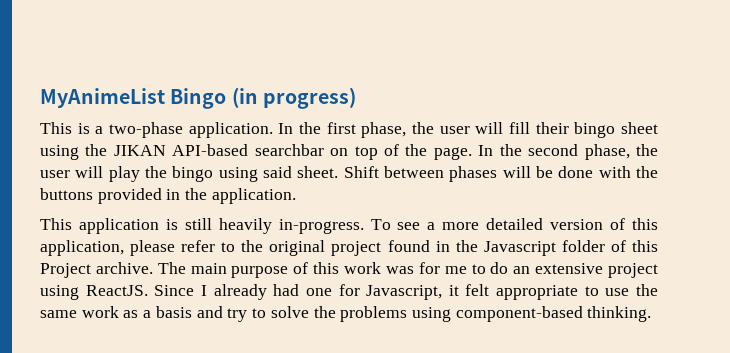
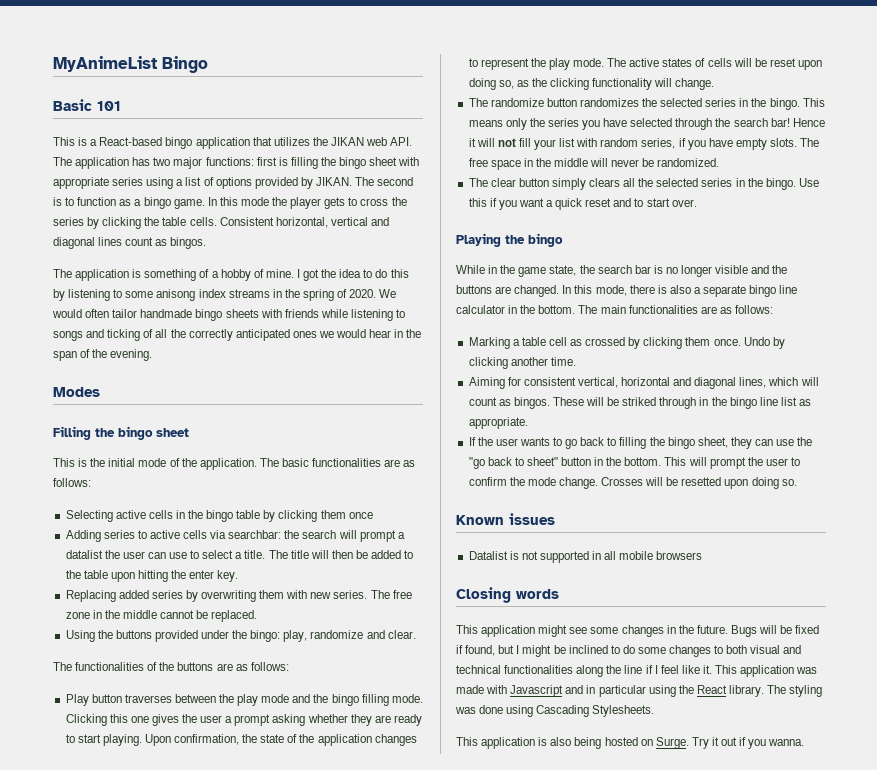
[231,87,356,109] (in progress) -> [53,99,121,111] // Basic 101
[109,122,658,138] [40,144,659,160] [40,166,659,182] [40,188,296,204] [40,218,658,234] [40,240,659,256] [40,262,659,278] [40,284,658,300] [40,306,652,322] two-phase application. In the first phase, the user will fill their bingo sheet using the JIKAN API-based searchbar on top of the page. In the second phase, the user will play the bingo using said sheet. Shift between phases will be done with the buttons provided in the application. // This application is still heavily in-progress. To see a more detailed version of this application, please refer to the original project found in the Javascript folder of this Project archive. The main purpose of this work was for me to do an extensive project using ReactJS. Since I already had one for Javascript, it felt appropriate to use the same work as a basis and try to solve the problems using component-based thinking. -> [99,137,413,149] [53,157,420,169] [53,177,414,189] [53,197,407,209] [53,217,389,229] [53,237,207,249] [53,269,409,281] [53,289,397,301] [52,309,406,321] [53,329,422,341] [53,349,153,361] [53,387,100,397] [53,426,189,440] [53,458,416,470] [53,478,91,487] [65,510,373,522] [65,530,405,542] [65,550,414,559] [65,570,239,582] [65,590,412,602] [65,610,258,622] [65,630,416,642] [53,662,289,671] [65,694,423,706] [65,714,422,726] [65,734,417,746] [468,58,823,70] [468,78,715,90] [468,98,825,110] [468,118,825,130] [468,138,820,150] [468,158,720,170] [468,178,819,190] [468,198,697,210] [456,233,563,247] [456,265,788,277] [456,285,798,297] [456,305,773,314] [468,337,785,349] [468,357,576,369] [468,377,819,389] [468,397,812,409] [468,417,528,429] [468,437,813,449] [468,457,801,469] [468,477,797,489] [456,513,555,525] [468,551,703,563] [456,587,559,603] [456,625,820,637] [456,645,802,657] [456,665,818,677] [456,685,823,697] [455,705,655,717] [456,737,805,749] React-based bingo application that utilizes the JIKAN web API. The application has two major functions: first is filling the bingo sheet with appropriate series using a list of options provided by JIKAN. The second is to function as a bingo game. In this mode the player gets to cross the series by clicking the table cells. Consistent horizontal, vertical and diagonal lines count as bingos. // The application is something of a hobby of mine. I got the idea to do this by listening to some anisong index streams in the spring of 2020. We would often tailor handmade bingo sheets with friends while listening to songs and ticking of all the correctly anticipated ones we would hear in the span of the evening. // Modes // Filling the bingo sheet // This is the initial mode of the application. The basic functionalities are as follows: // Selecting active cells in the bingo table by clicking them once // Adding series to active cells via searchbar: the search will prompt a datalist the user can use to select a title. The title will then be added to the table upon hitting the enter key. // Replacing added series by overwriting them with new series. The free zone in the middle cannot be replaced. // Using the buttons provided under the bingo: play, randomize and clear. // The functionalities of the buttons are as follows: // Play button traverses between the play mode and the bingo filling mode. Clicking this one gives the user a prompt asking whether they are ready to start playing. Upon confirmation, the state of the application changes to represent the play mode. The active states of cells will be reset upon doing so, as the clicking functionality will change. // The randomize button randomizes the selected series in the bingo. This means only the series you have selected through the search bar! Hence it will not fill your list with random series, if you have empty slots. The free space in the middle will never be randomized. // The clear button simply clears all the selected series in the bingo. Use this if you want a quick reset and to start over. // Playing the bingo // While in the game state, the search bar is no longer visible and the buttons are changed. In this mode, there is also a separate bingo line calculator in the bottom. The main functionalities are as follows: // Marking a table cell as crossed by clicking them once. Undo by clicking another time. // Aiming for consistent vertical, horizontal and diagonal lines, which will count as bingos. These will be striked through in the bingo line list as appropriate. // If the user wants to go back to filling the bingo sheet, they can use the "go back to sheet" button in the bottom. This will prompt the user to confirm the mode change. Crosses will be resetted upon doing so. // Known issues // Datalist is not supported in all mobile browsers // Closing words // This application might see some changes in the future. Bugs will be fixed if found, but I might be inclined to do some changes to both visual and technical functionalities along the line if I feel like it. This application was made with Javascript and in particular using the React library. The styling was done using Cascading Stylesheets. // This application is also being hosted on Surge. Try it out if you wanna.

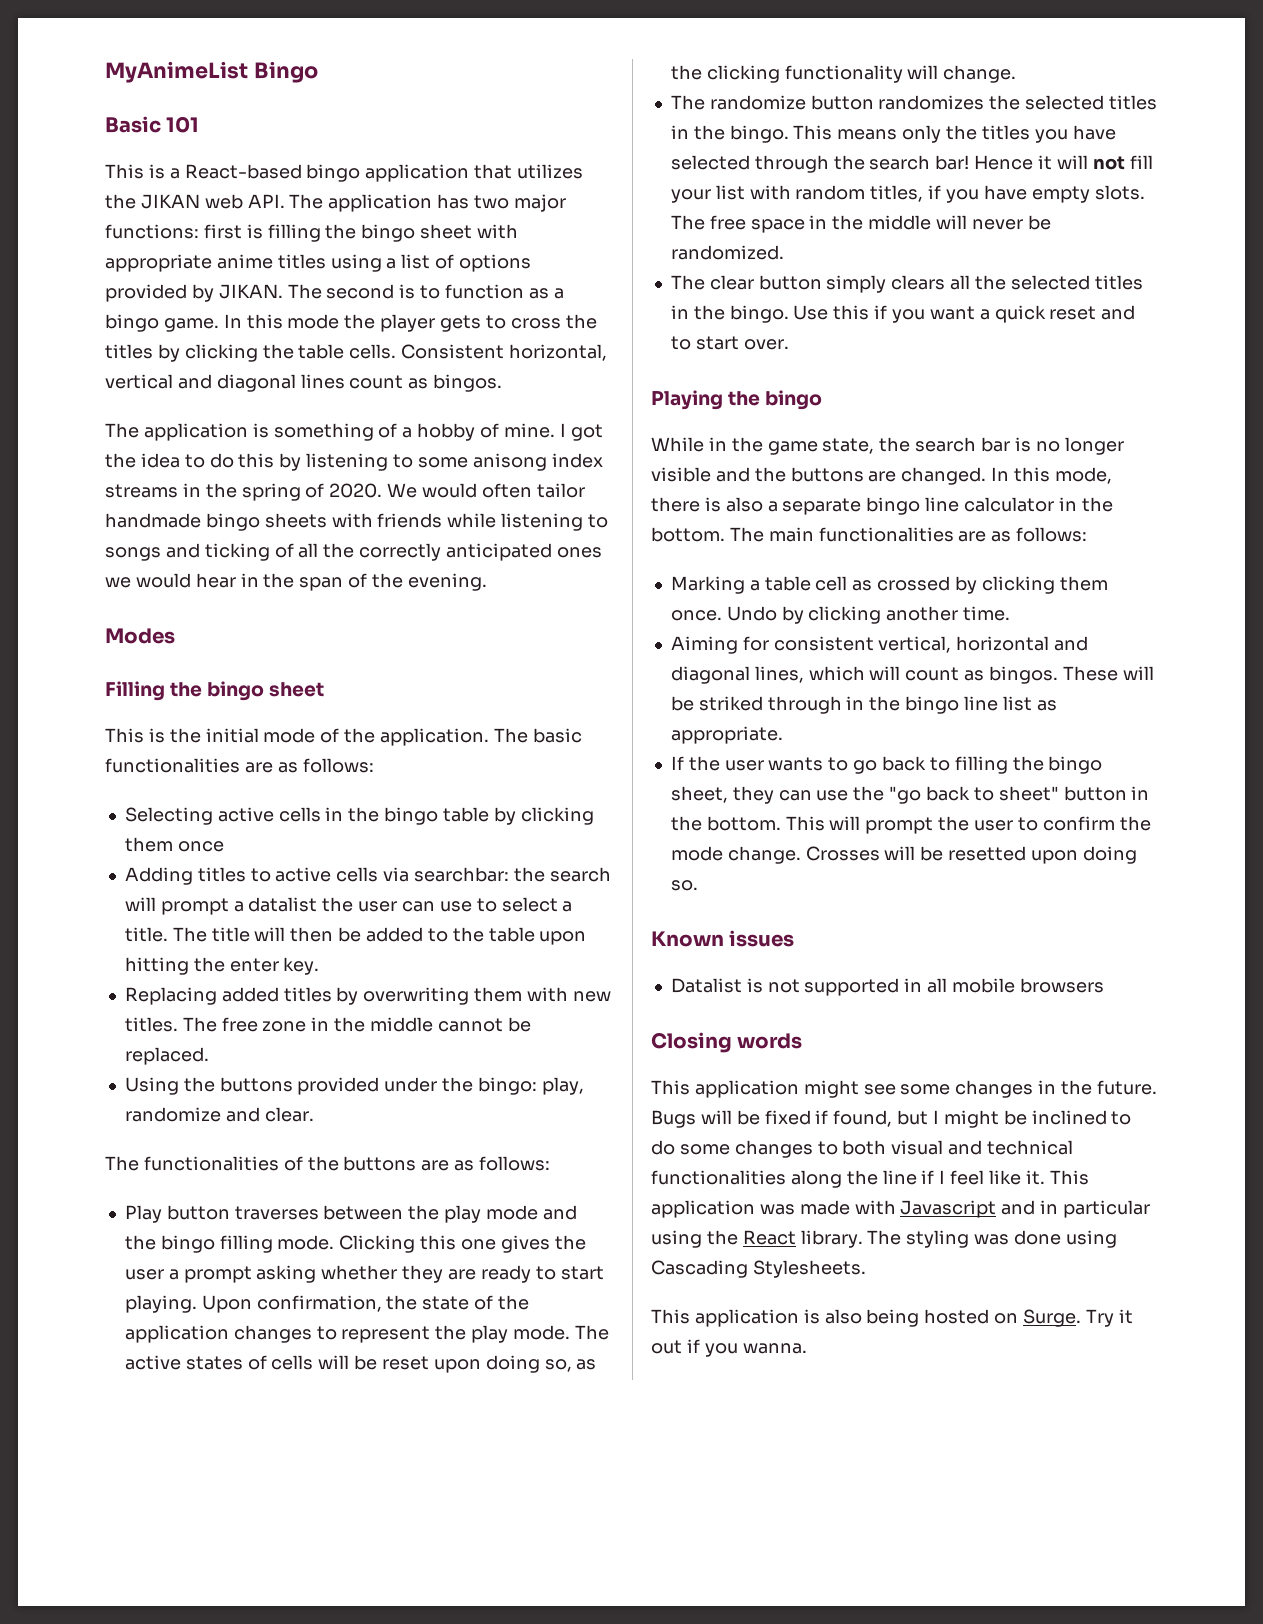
[112,177,144,186] series -> [216,254,326,269] anime titles
[53,217,84,226] series -> [105,344,153,359] titles
[103,530,135,539] series -> [197,867,246,882] titles
[151,590,183,599] series -> [283,987,332,1002] titles
[333,590,368,599] series. -> [124,1017,178,1032] titles.
[705,98,737,107] series -> [1108,95,1157,110] titles
[547,118,579,127] series -> [981,125,1030,140] titles
[641,138,676,149] series, -> [870,185,924,202] titles,
[701,178,733,187] series -> [1094,275,1143,290] titles

